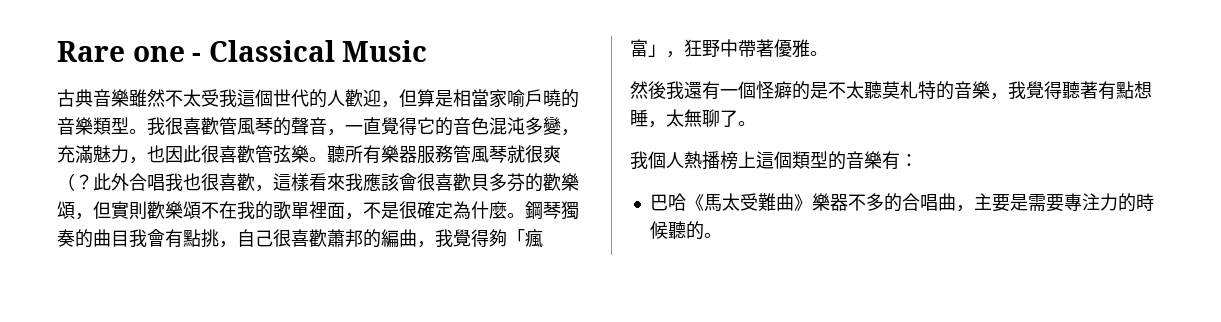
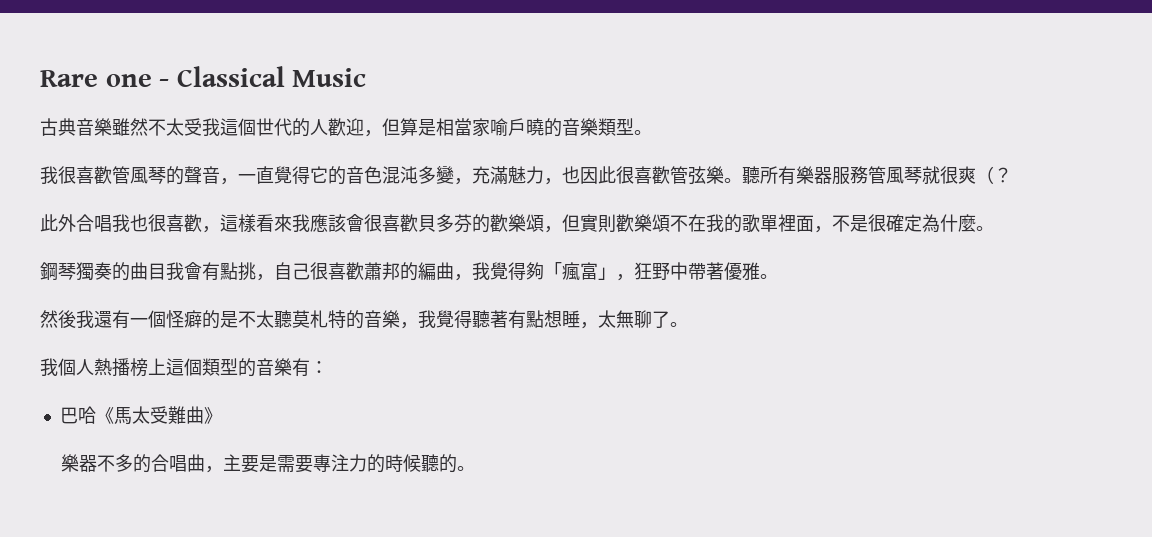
(147, 131) none -> (652, 132) //
(93, 182) none -> (1012, 175) //
(525, 215) none -> (994, 228) //
(812, 202) none -> (222, 415) //

